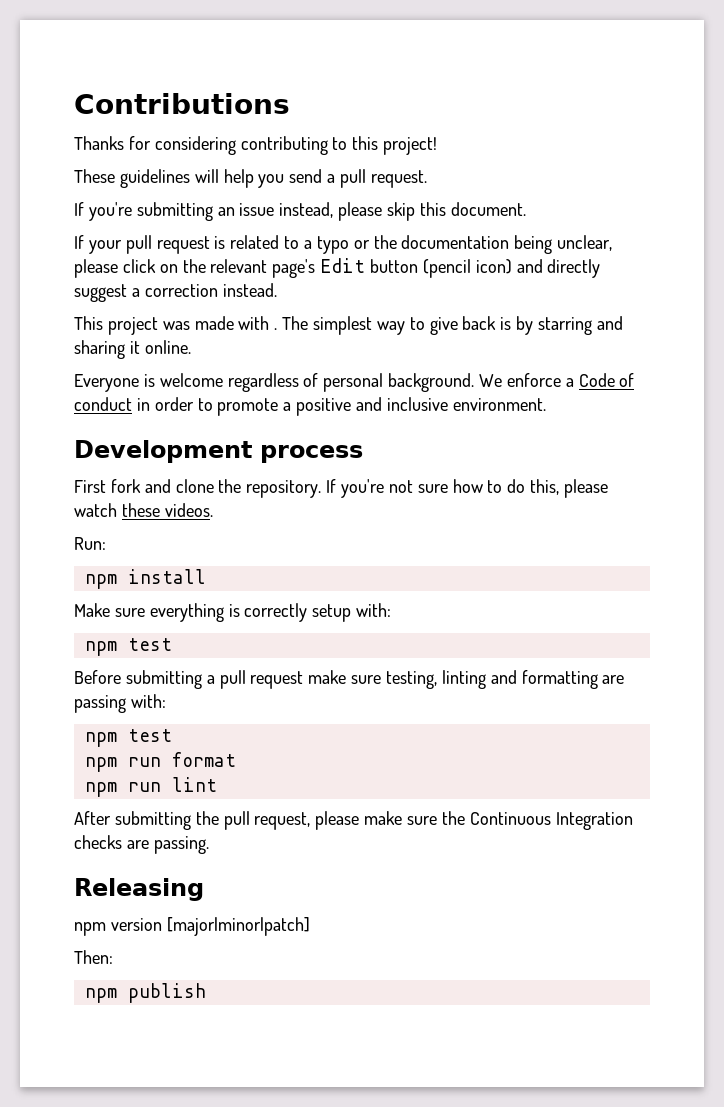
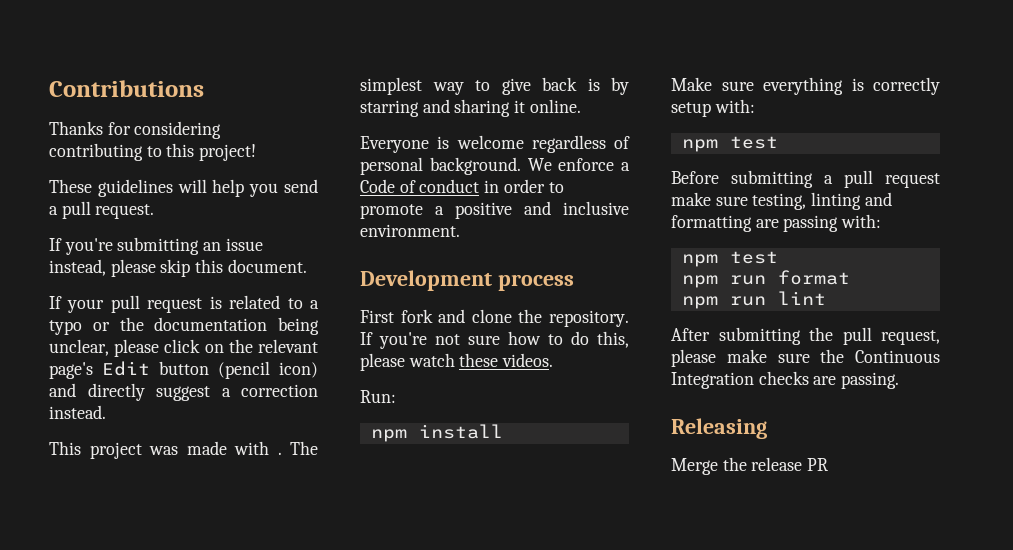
[74,917,310,936] [74,950,113,964] [84,983,206,1003] npm version [major|minor|patch] // Then: // npm publish -> [671,457,829,475] Merge the release PR

